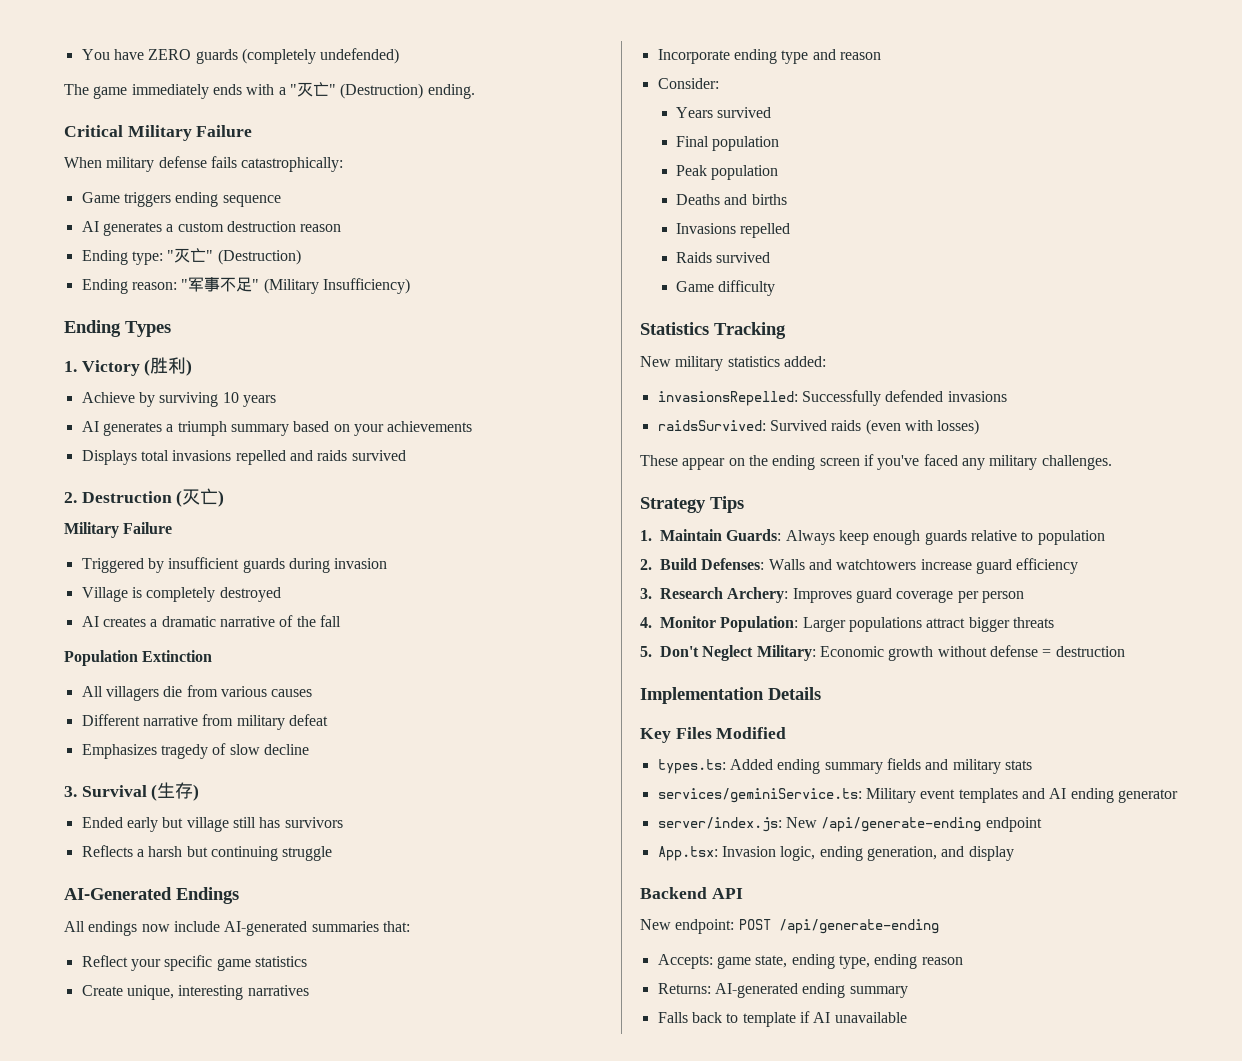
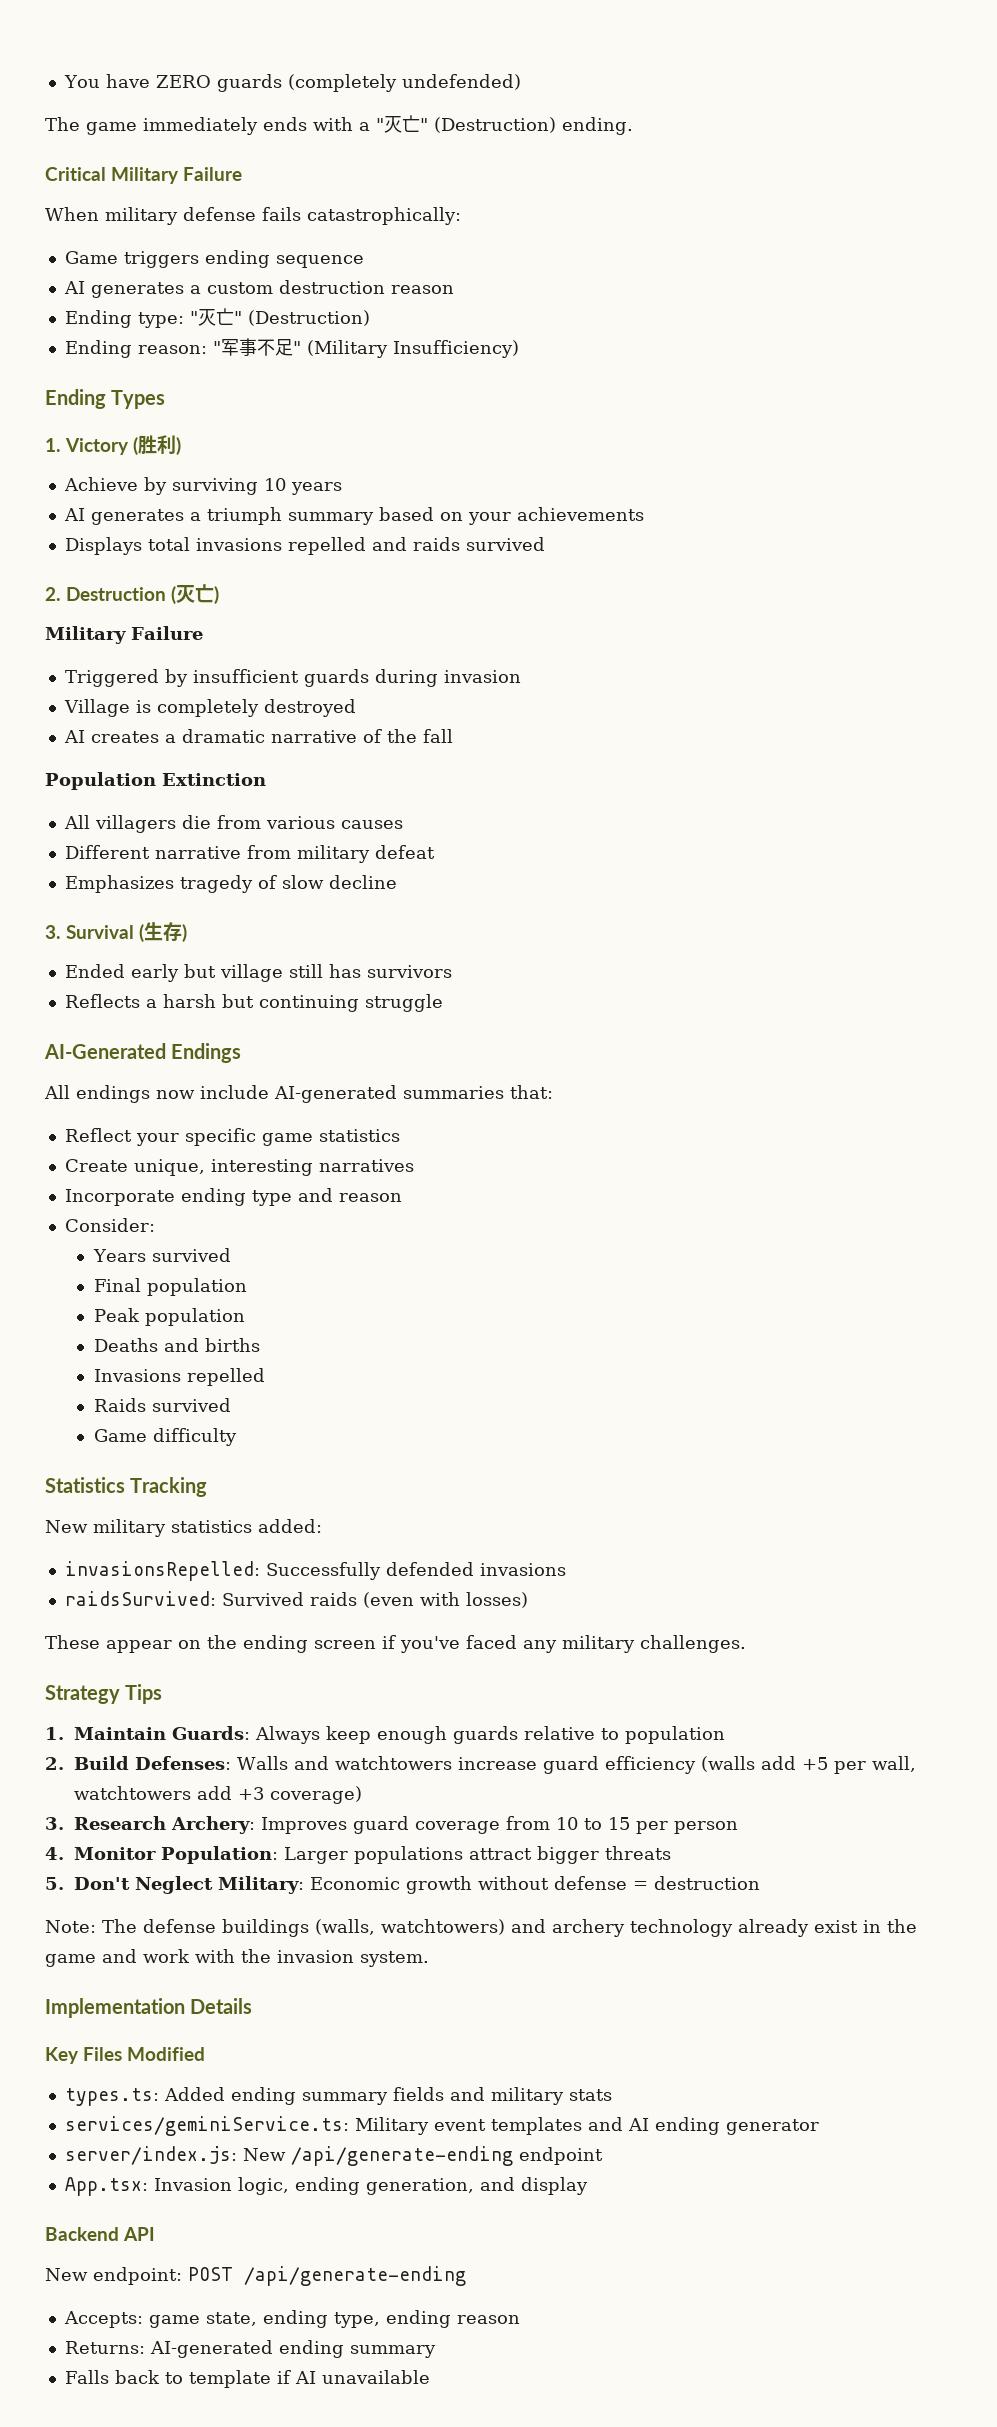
(1079, 566) none -> [700,1756,916,1774] [73,1786,362,1804] (walls add +5 per wall, watchtowers add +3 coverage)
(954, 596) none -> [505,1816,630,1830] from 10 to 15
(1125, 651) none -> [45,1919,917,1937] [45,1949,429,1967] // Note: The defense buildings (walls, watchtowers) and archery technology already exist in the game and work with the invasion system.

